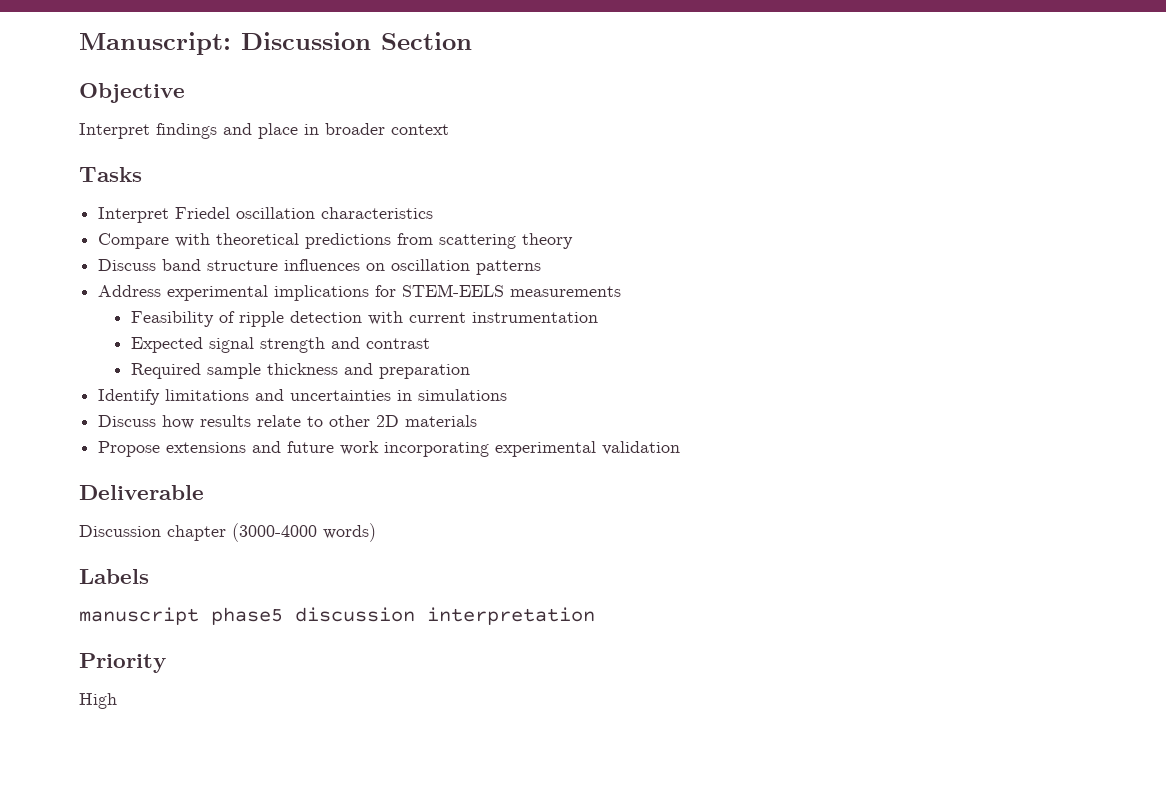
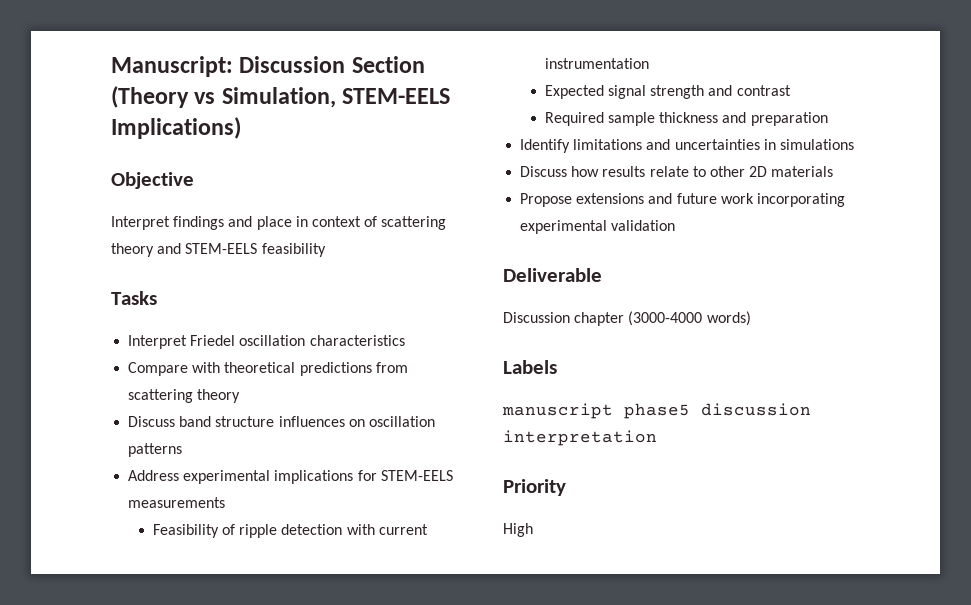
(472, 41) none -> [111,86,451,108] [111,117,241,139] (Theory vs Simulation, STEM-EELS Implications)
[325,123,385,135] broader -> (308, 221) none
(449, 129) none -> [364,216,447,230] [111,243,326,257] of scattering theory and STEM-EELS feasibility

